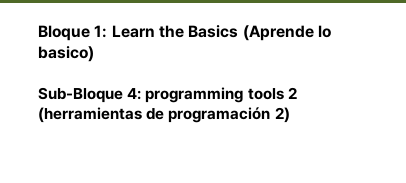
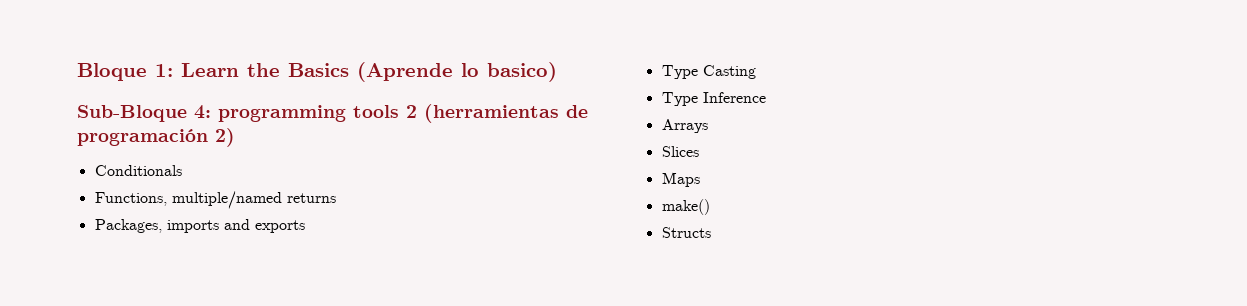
(290, 115) none -> [94,165,182,176] [94,191,336,209] [94,219,305,233] [661,65,756,79] [661,92,766,106] [661,119,708,133] [661,146,699,157] [661,172,700,187] [661,199,710,215] [661,227,711,238] // Conditionals // Functions, multiple/named returns // Packages, imports and exports // Type Casting // Type Inference // Arrays // Slices // Maps // make() // Structs

